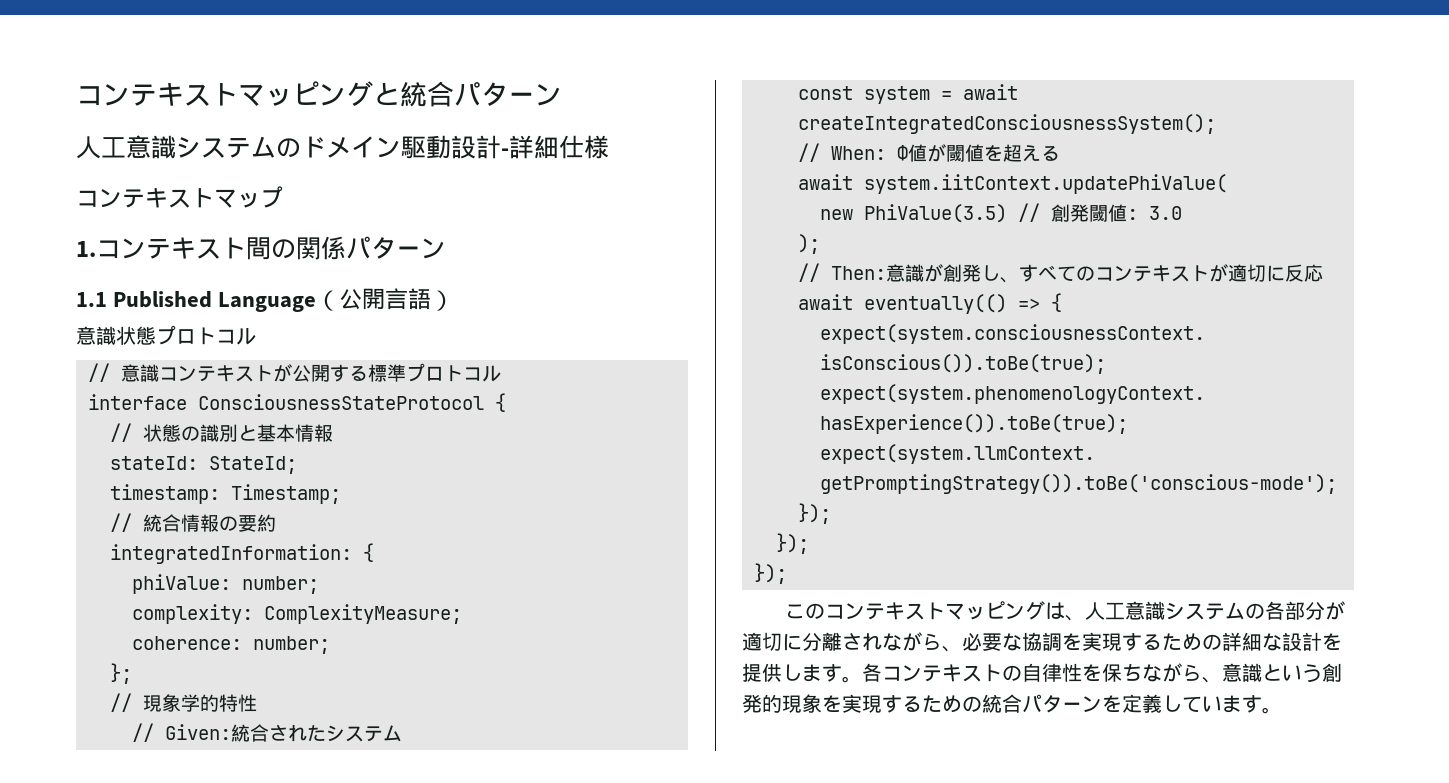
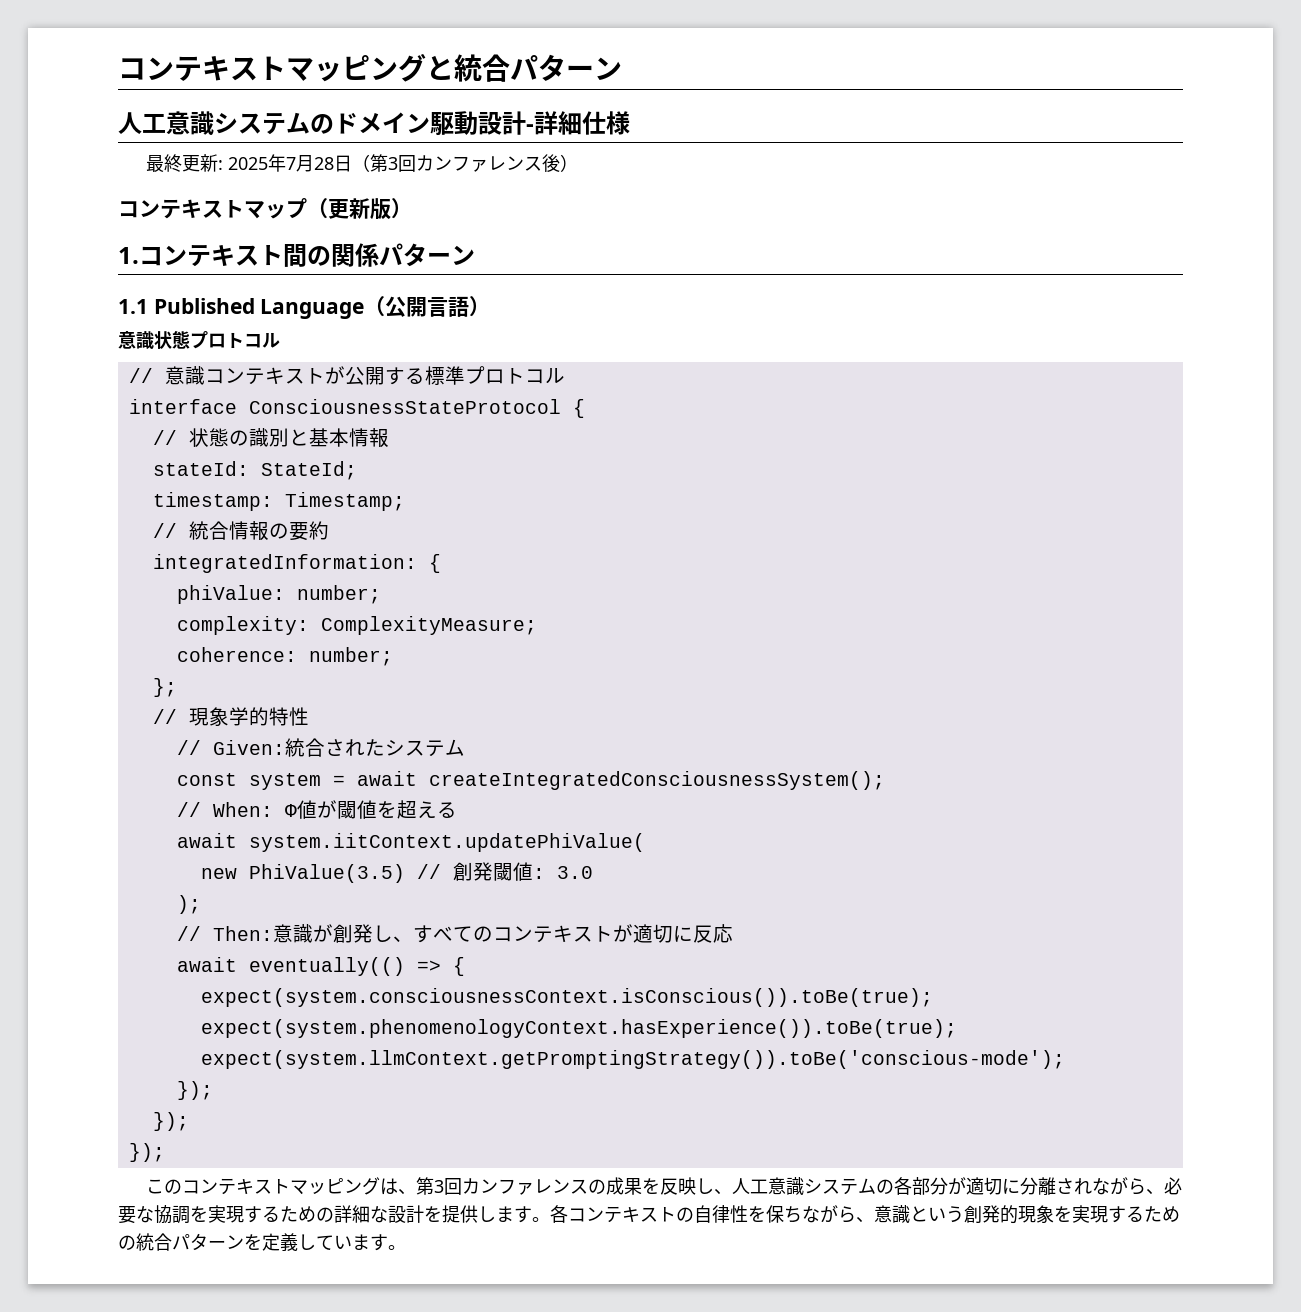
(609, 147) none -> [146,154,579,172] // 最終更新: 2025年7月28日（第3回カンファレンス後）
(283, 197) none -> [307,198,412,220] （更新版）
(1085, 618) none -> [416,1177,733,1195] 第3回カンファレンスの成果を反映し、

